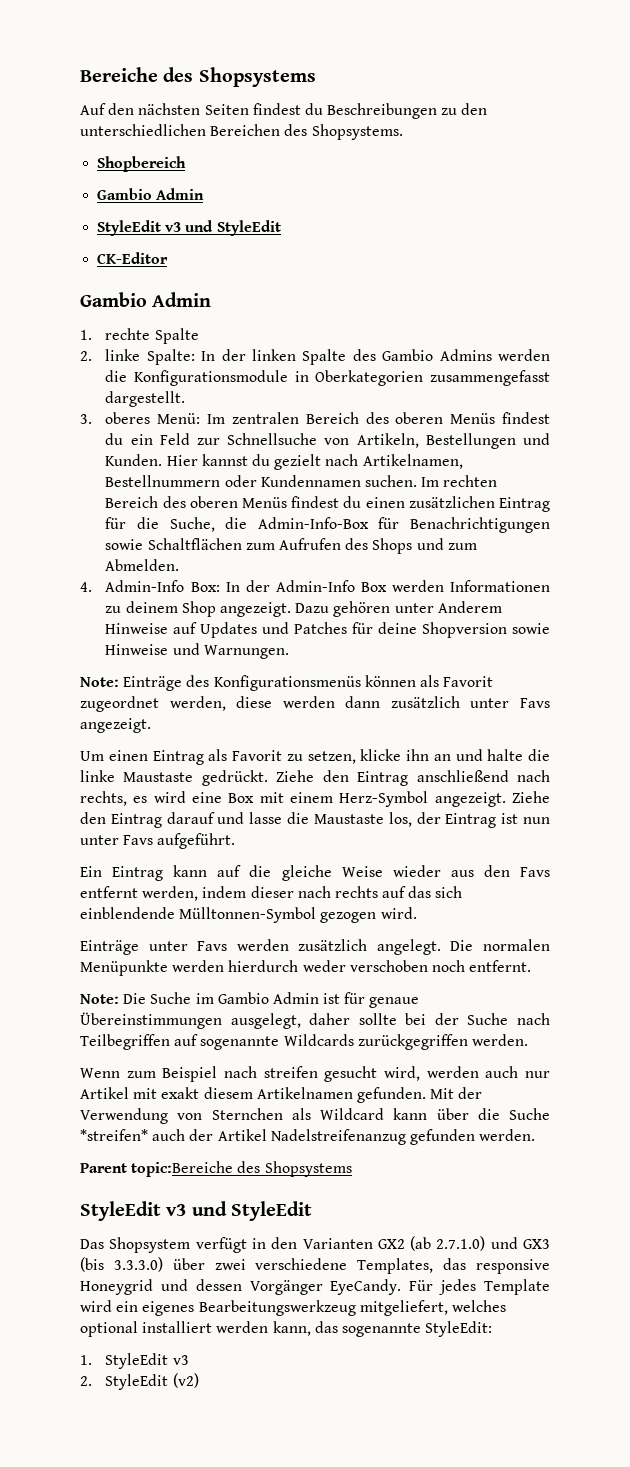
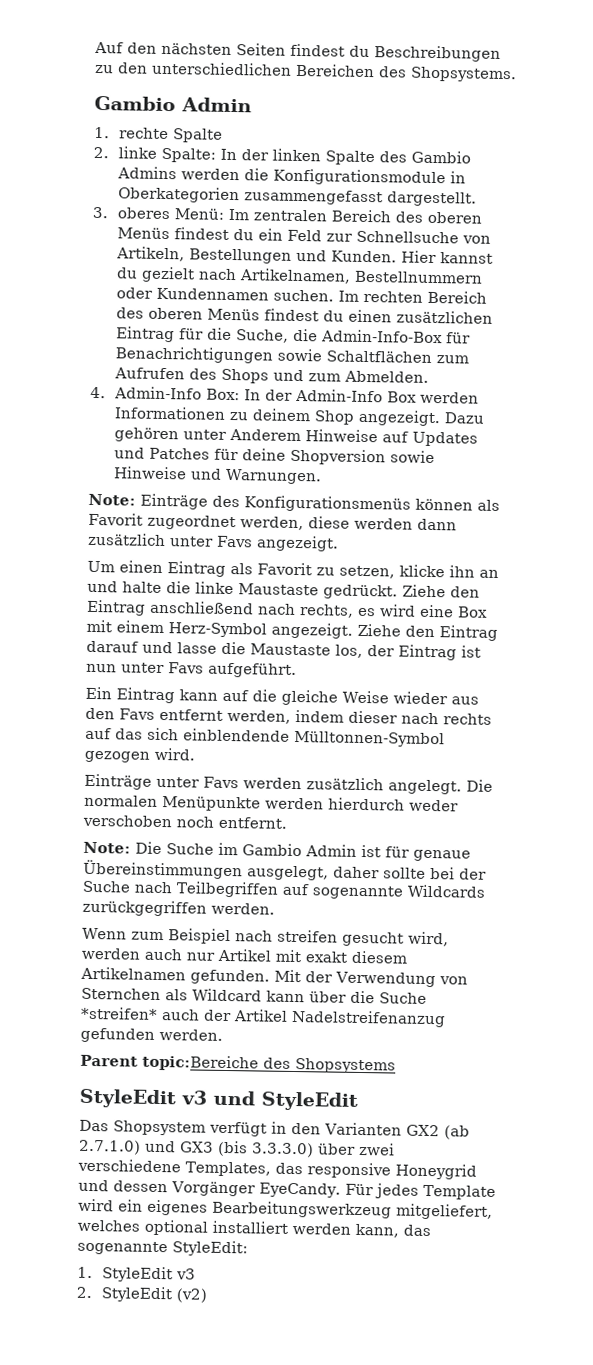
[80,67,316,87] Bereiche des Shopsystems // -> (94, 47) none
[97,156,187,172] [97,188,205,200] [97,220,281,236] [97,252,169,264] // Shopbereich // Gambio Admin // StyleEdit v3 und StyleEdit // CK-Editor -> (517, 74) none

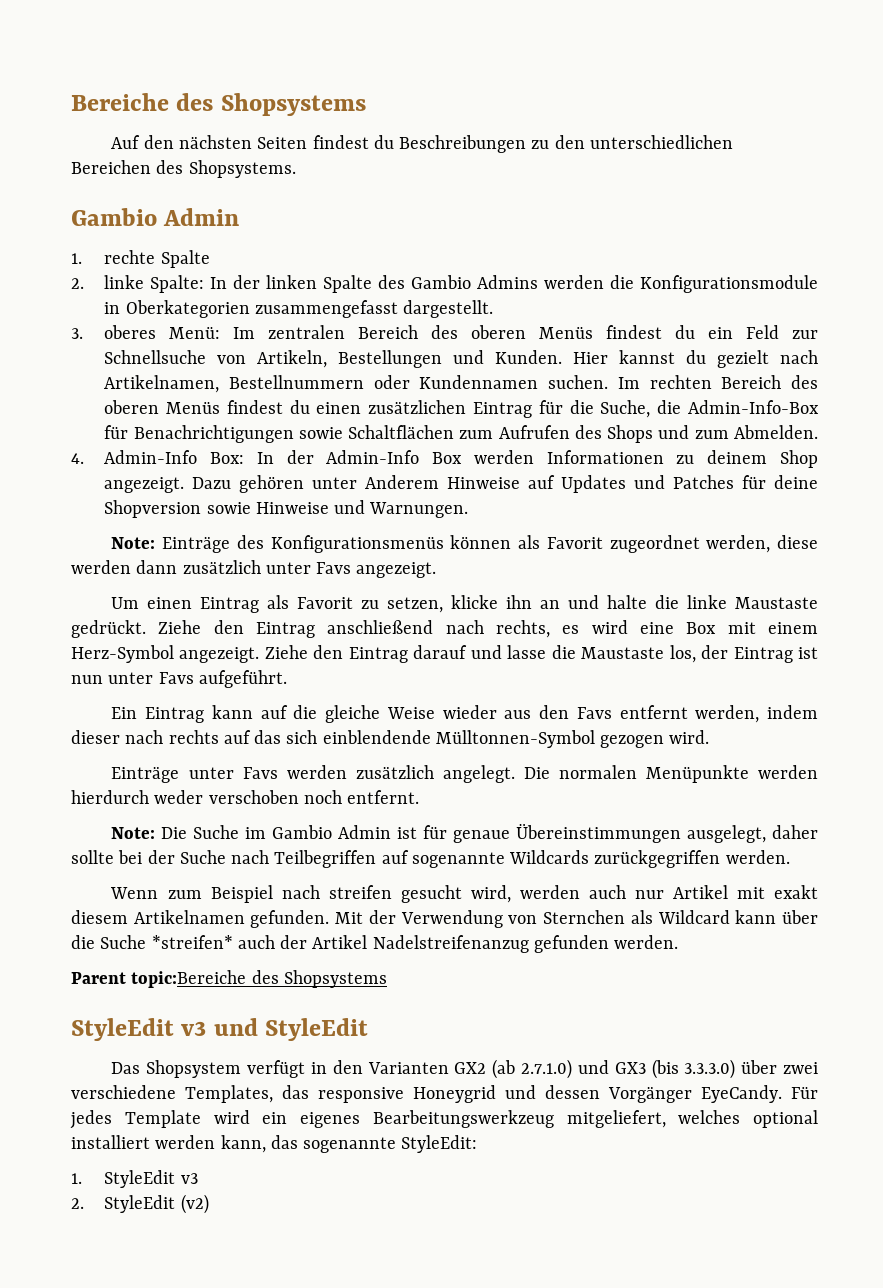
(94, 47) none -> [71,93,366,116] Bereiche des Shopsystems //

